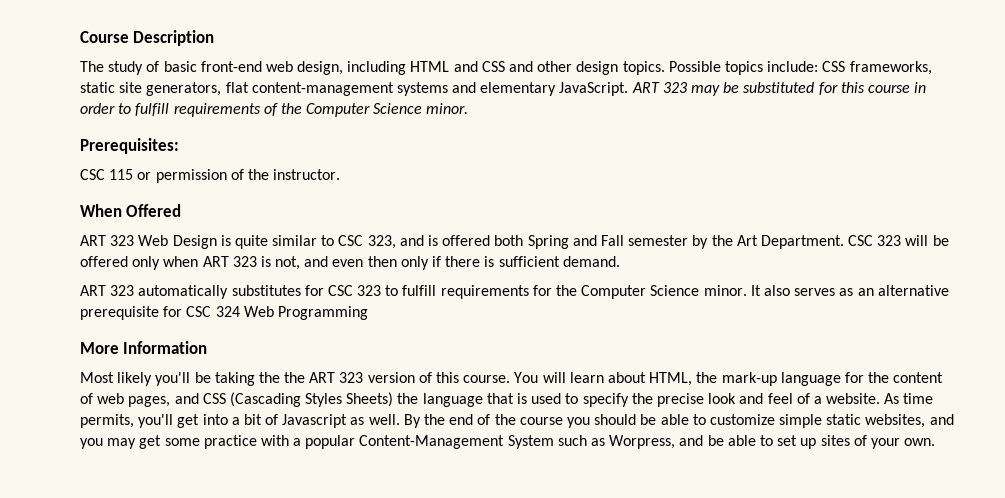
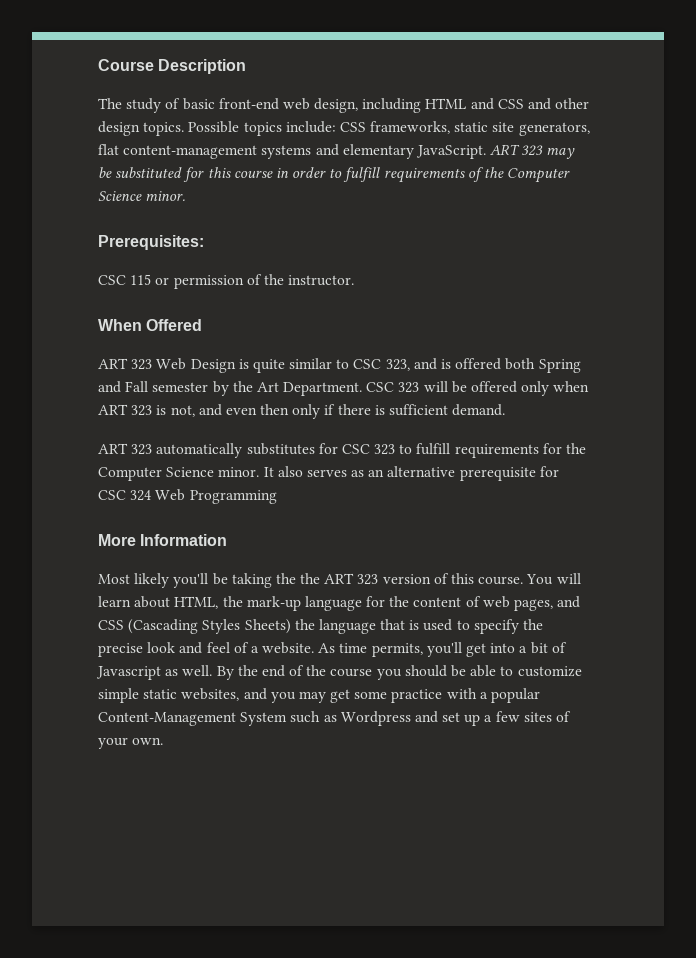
[609,435,817,449] Worpress, and be able to set up -> [340,711,520,726] Wordpress and set up a few

